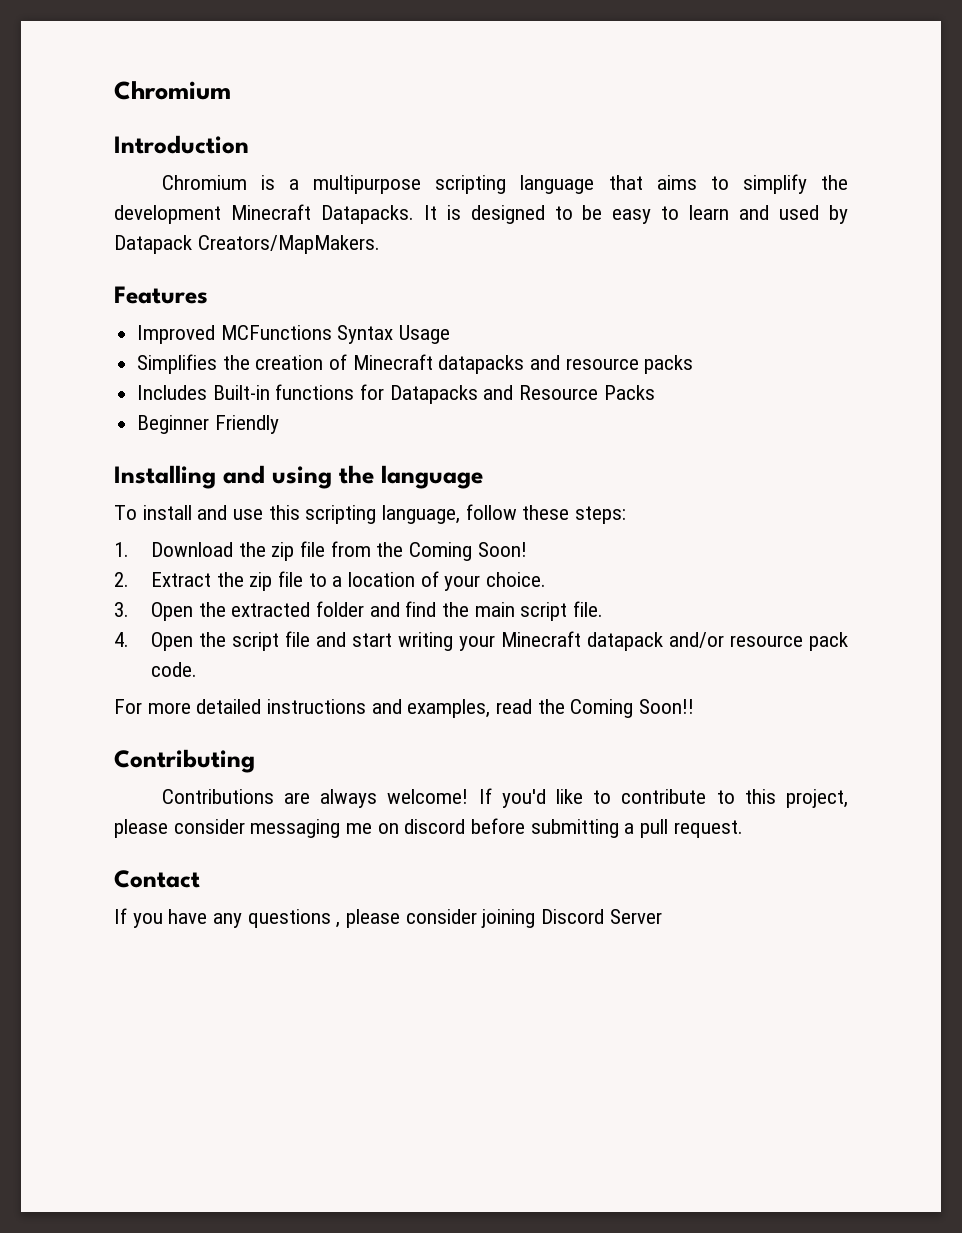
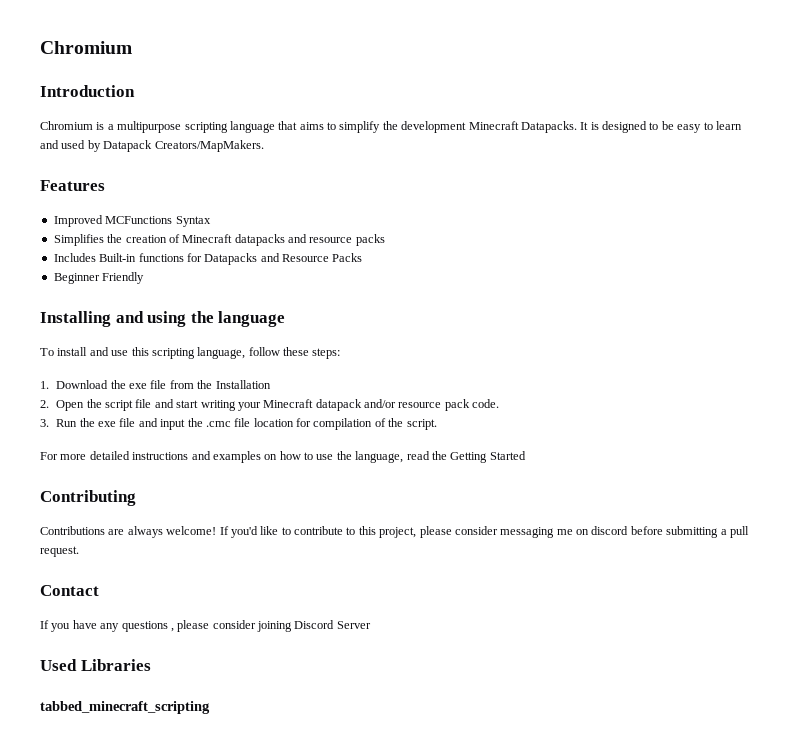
[399,325,451,344] Usage -> (211, 221) none
[271,542,295,561] zip -> [129,383,148,389] exe
[409,542,527,561] [114,571,547,591] [114,601,604,621] [114,632,129,647] Coming Soon! // 2. Extract the zip file to a location of your choice. // 3. Open the extracted folder and find the main script file. // 4. -> [215,380,271,389] [40,400,49,408] Installation // 2.
(198, 669) none -> [40,418,437,430] // 3. Run the exe file and input the .cmc file location for compilation of the script.
[407,699,695,718] examples, read the Coming Soon!! -> [212,451,526,463] examples on how to use the language, read the Getting Started
(662, 916) none -> [40,659,151,671] [40,701,210,714] // Used Libraries // tabbed_minecraft_scripting

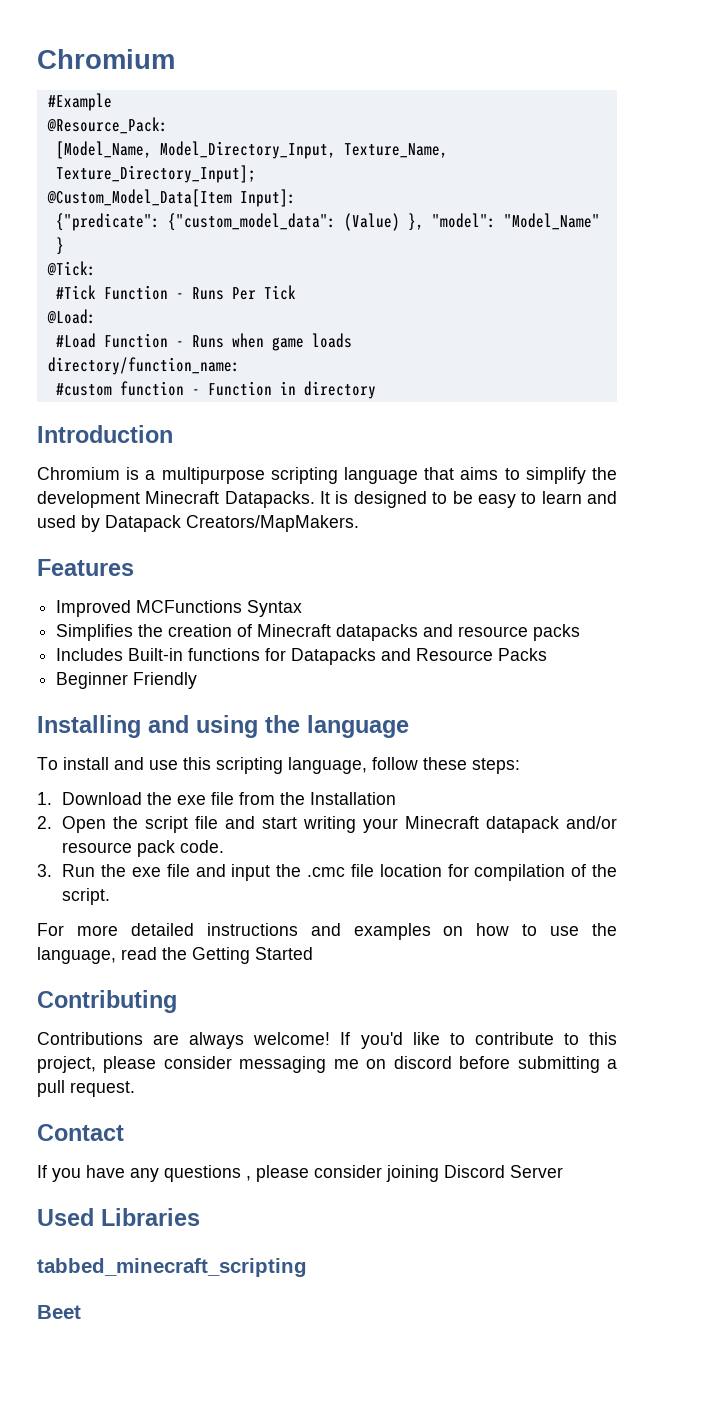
[40,41,132,54] Chromium -> [37,49,175,69] [47,93,112,111] [46,117,168,134] [55,141,448,159] [55,165,256,183] [46,189,296,207] [55,213,600,231] [55,237,64,255] [46,261,96,276] [55,285,296,300] [46,309,96,324] [55,333,352,351] [47,357,240,375] [55,381,376,399] Chromium // #Example // @Resource_Pack: // [Model_Name, Model_Directory_Input, Texture_Name, Texture_Directory_Input]; // @Custom_Model_Data[Item Input]: // {"predicate": {"custom_model_data": (Value) }, "model": "Model_Name" } // @Tick: // #Tick Function - Runs Per Tick // @Load: // #Load Function - Runs when game loads // directory/function_name: // #custom function - Function in directory
(210, 707) none -> [37,1305,81,1319] // Beet

